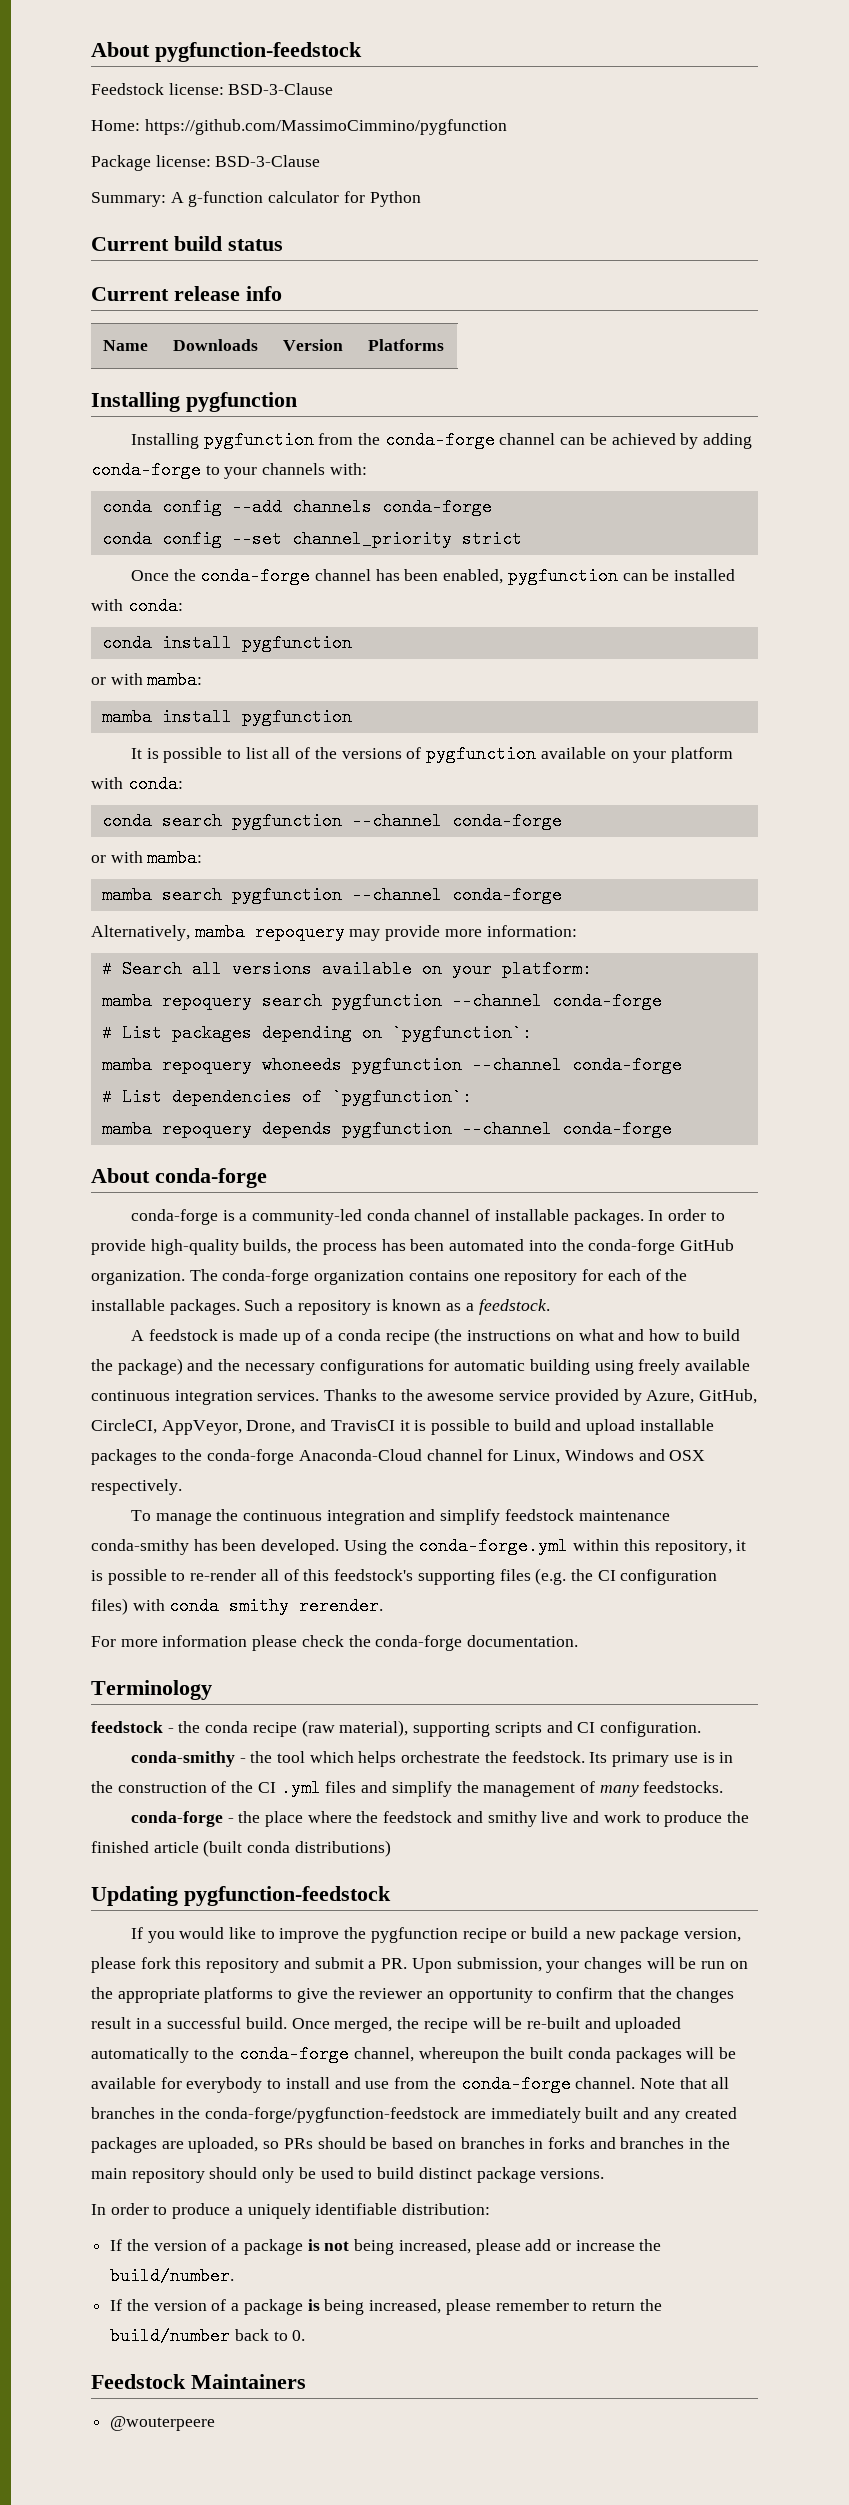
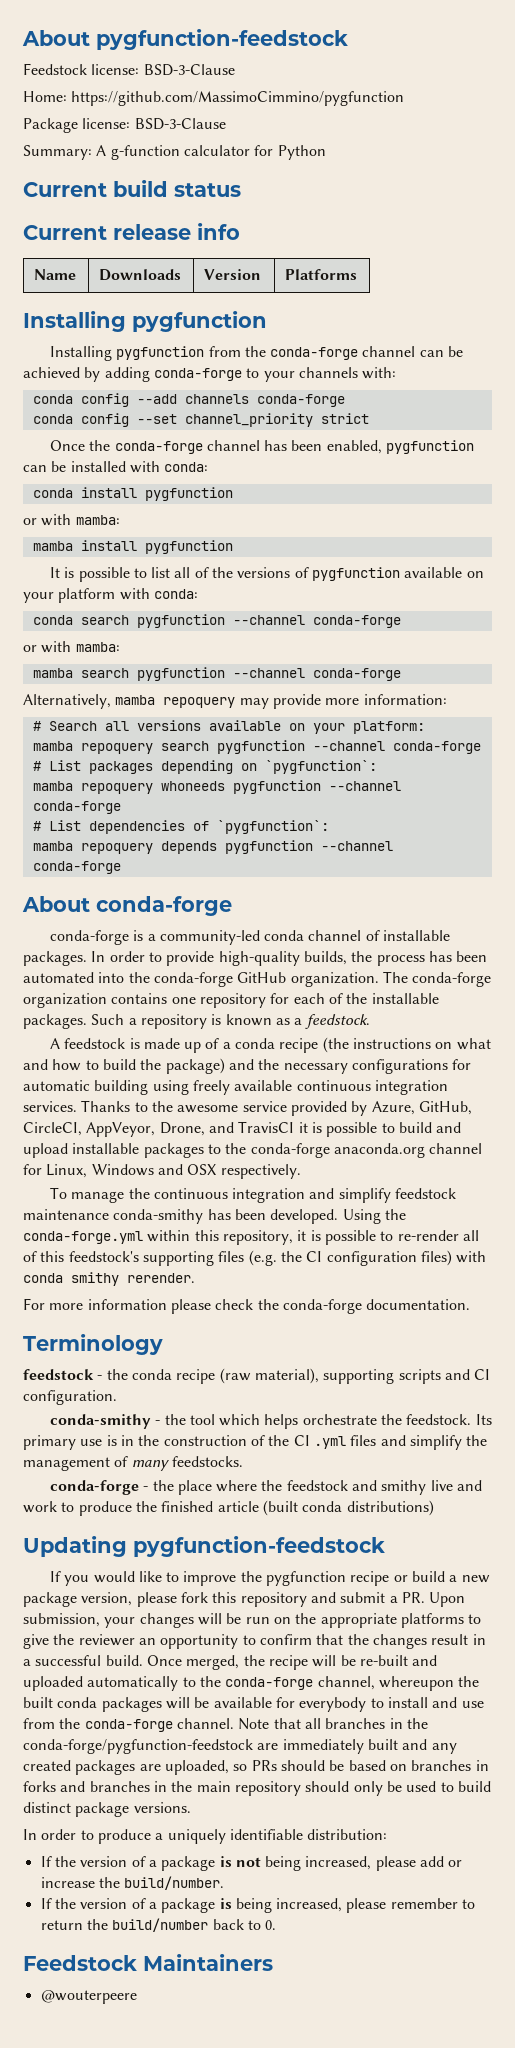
[298,1449,422,1461] Anaconda-Cloud -> [333,1143,425,1158] anaconda.org

